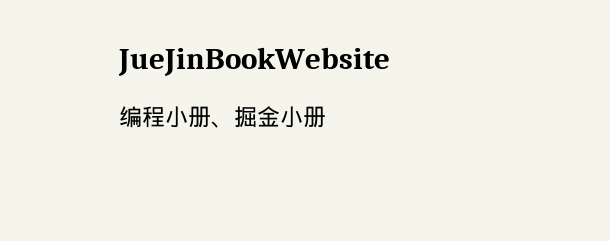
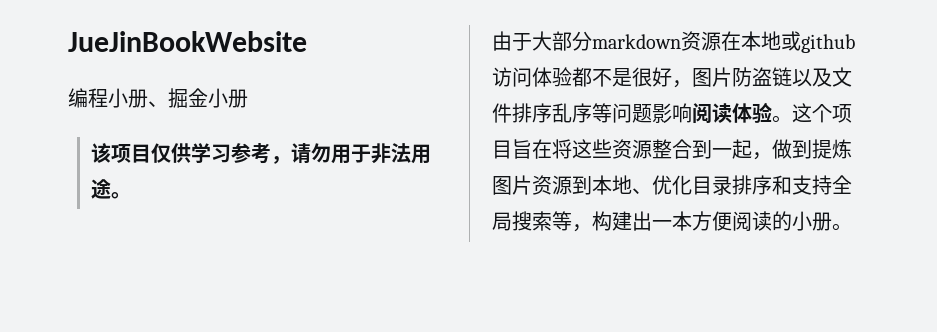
(326, 117) none -> [91,143,432,164] [91,179,132,199] [492,31,855,53] [492,67,852,88] [492,102,852,124] [492,139,852,160] [492,175,852,195] [492,211,852,232] // 该项目仅供学习参考，请勿用于非法用途。 // 由于大部分markdown资源在本地或github访问体验都不是很好，图片防盗链以及文件排序乱序等问题影响阅读体验。这个项目旨在将这些资源整合到一起，做到提炼图片资源到本地、优化目录排序和支持全局搜索等，构建出一本方便阅读的小册。

